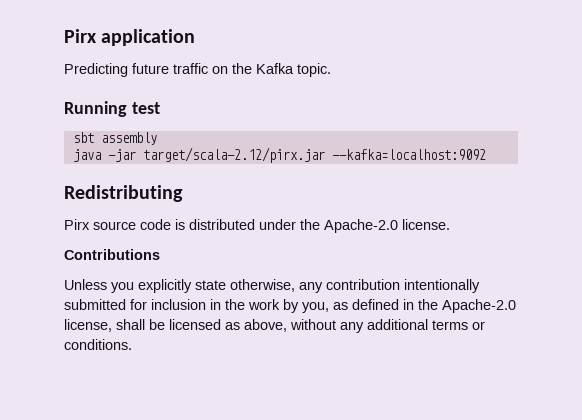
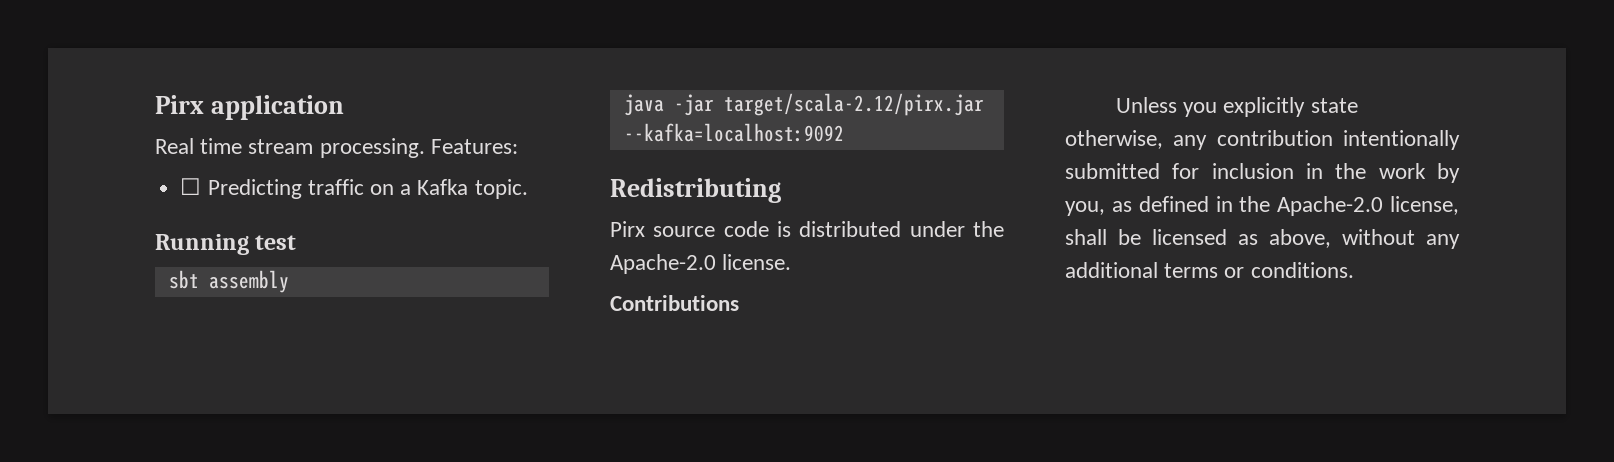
[64,63,169,77] Predicting future -> [155,138,518,158] [180,178,302,199] Real time stream processing. Features: // ☐ Predicting
[232,63,252,74] the -> [400,184,412,195] a

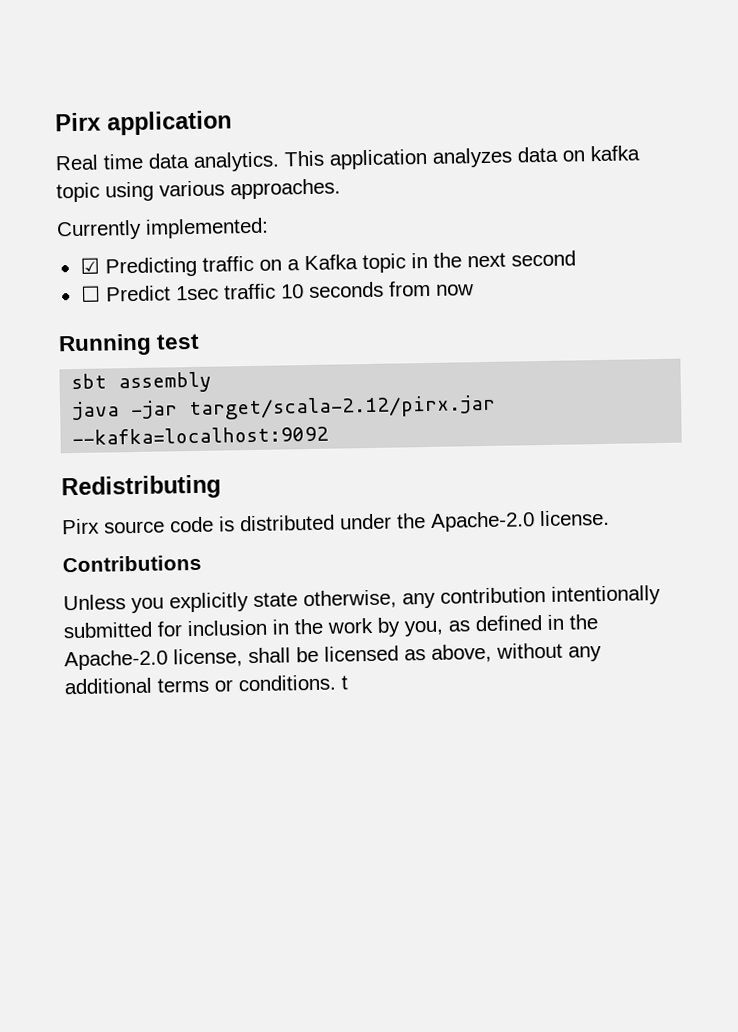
[248,138,518,158] [180,178,202,195] stream processing. Features: // ☐ -> [148,145,640,172] [56,178,341,203] [56,217,269,241] [79,257,100,274] data analytics. This application analyzes data on kafka topic using various approaches. // Currently implemented: // ☑
[474,179,528,199] topic. -> [361,250,576,274] [80,280,474,302] topic in the next second // ☐ Predict 1sec traffic 10 seconds from now
(1354, 270) none -> [341,675,348,690] t

